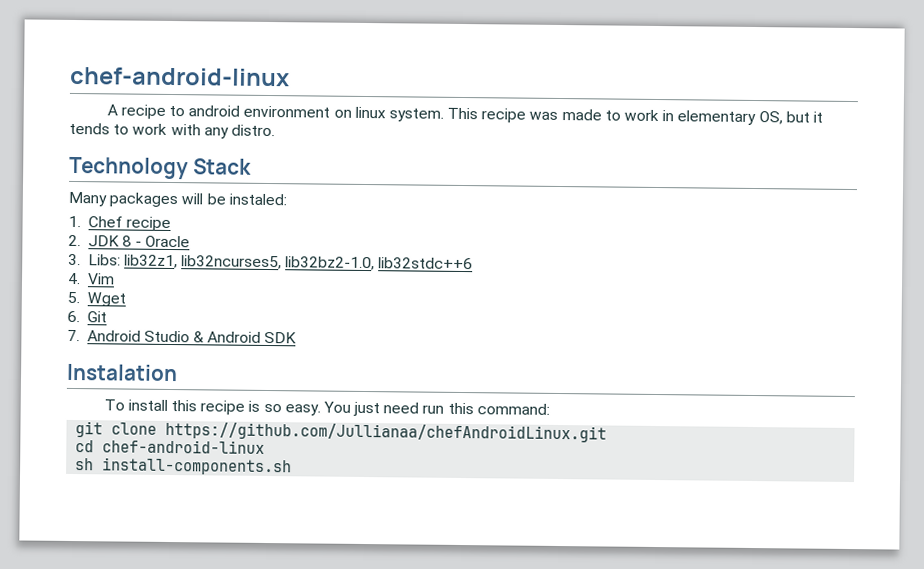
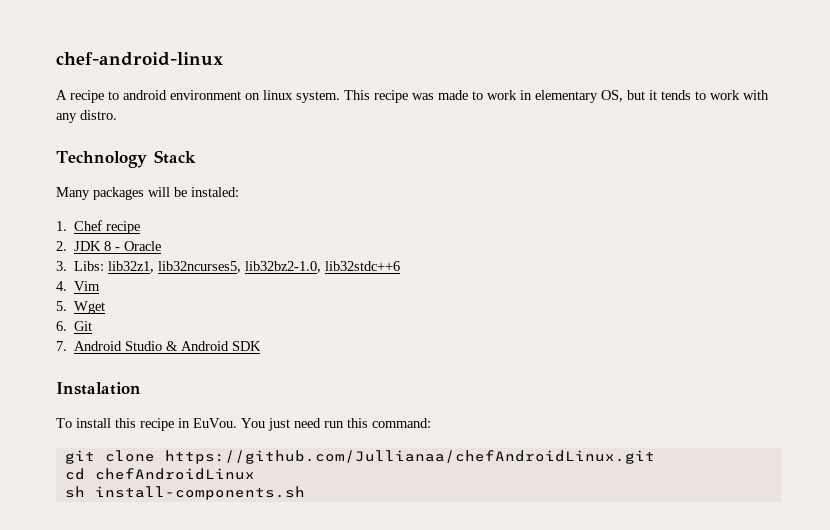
[248,400,321,416] is so easy. -> [178,418,237,428] in EuVou.
[102,439,266,454] chef-android-linux -> [94,468,255,480] chefAndroidLinux

